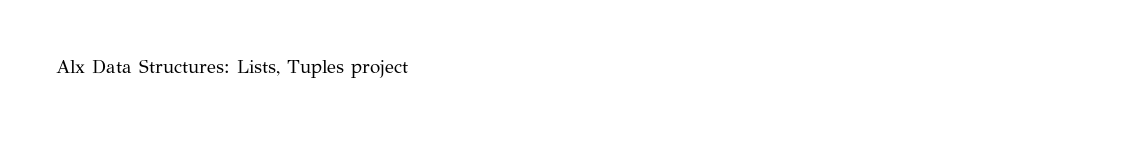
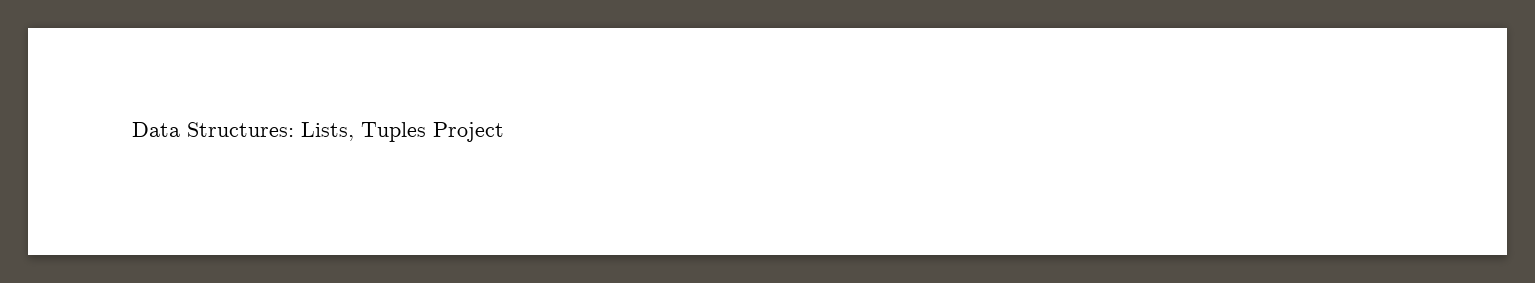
[56,60,85,73] Alx -> (132, 129) none
[350,60,408,78] project -> [433,122,504,142] Project

